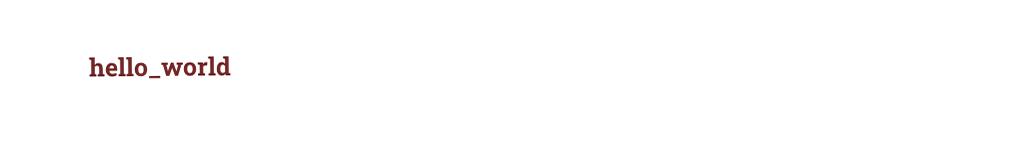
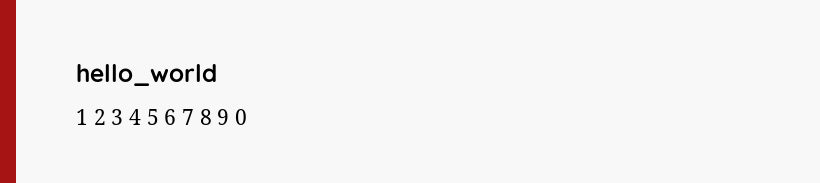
(232, 67) none -> [76,109,248,125] // 1 2 3 4 5 6 7 8 9 0

